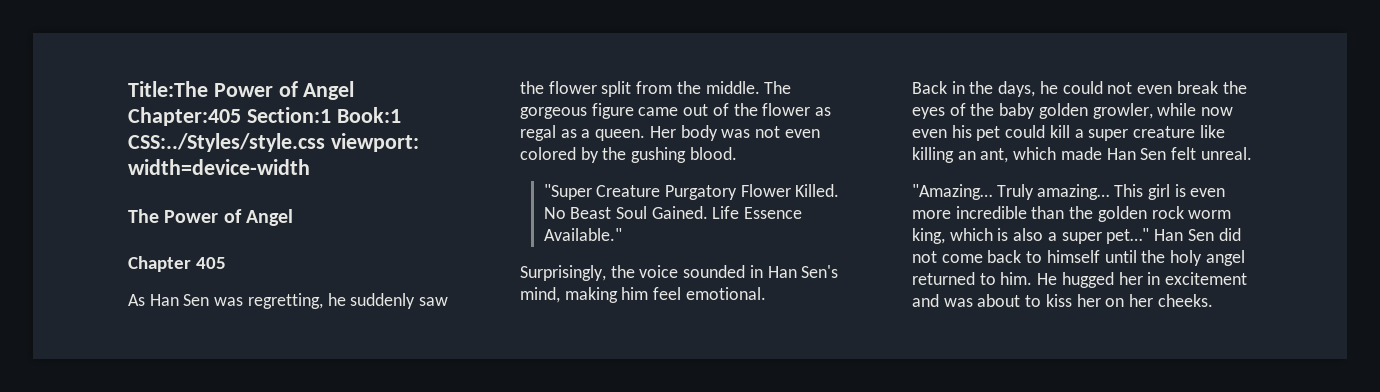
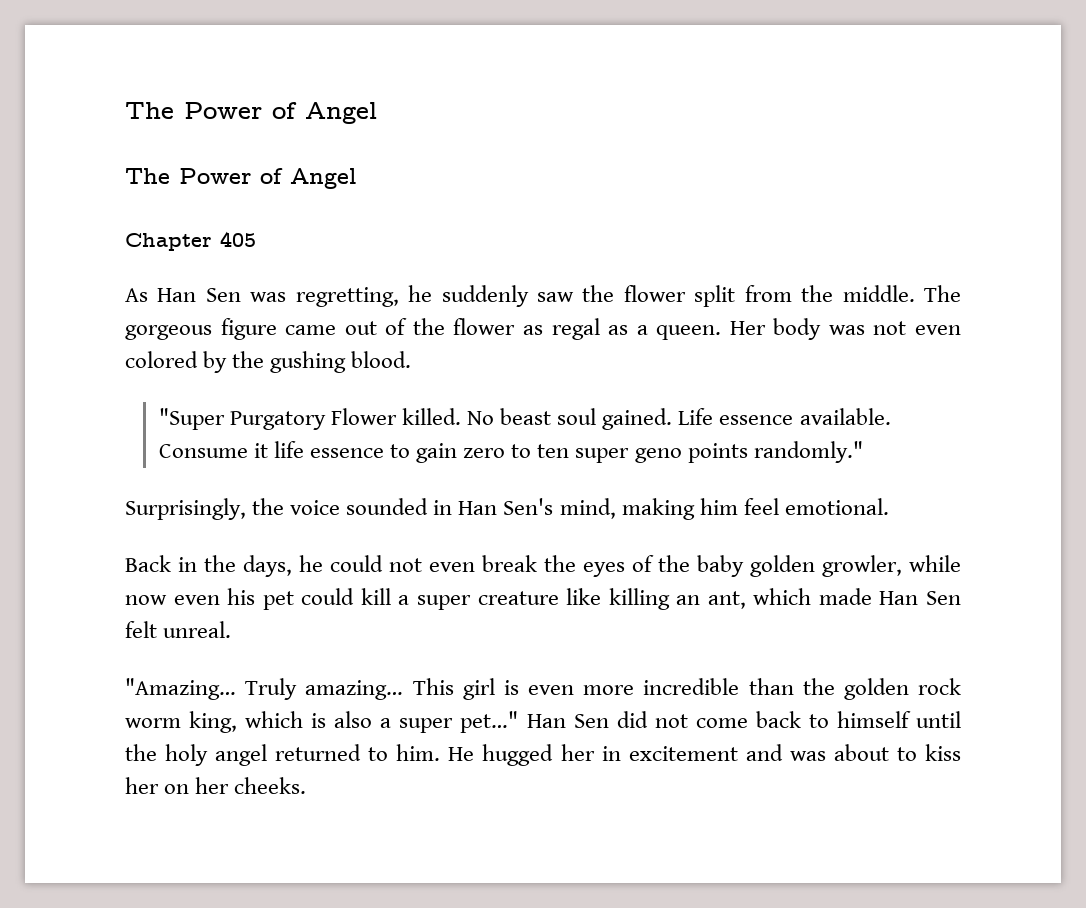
[128,81,355,100] [128,107,401,126] [128,133,419,152] [128,159,310,175] Title:The Power of Angel Chapter:405 Section:1 Book:1 CSS:../Styles/style.css viewport: width=device-width -> [125,102,377,124] The Power of Angel
[596,185,661,197] Creature -> (225, 419) none
[795,184,840,197] [543,206,803,219] [543,228,622,241] Killed. No Beast Soul Gained. Life Essence Available." -> [402,408,891,430] [158,441,863,463] killed. No beast soul gained. Life essence available. Consume it life essence to gain zero to ten super geno points randomly."

